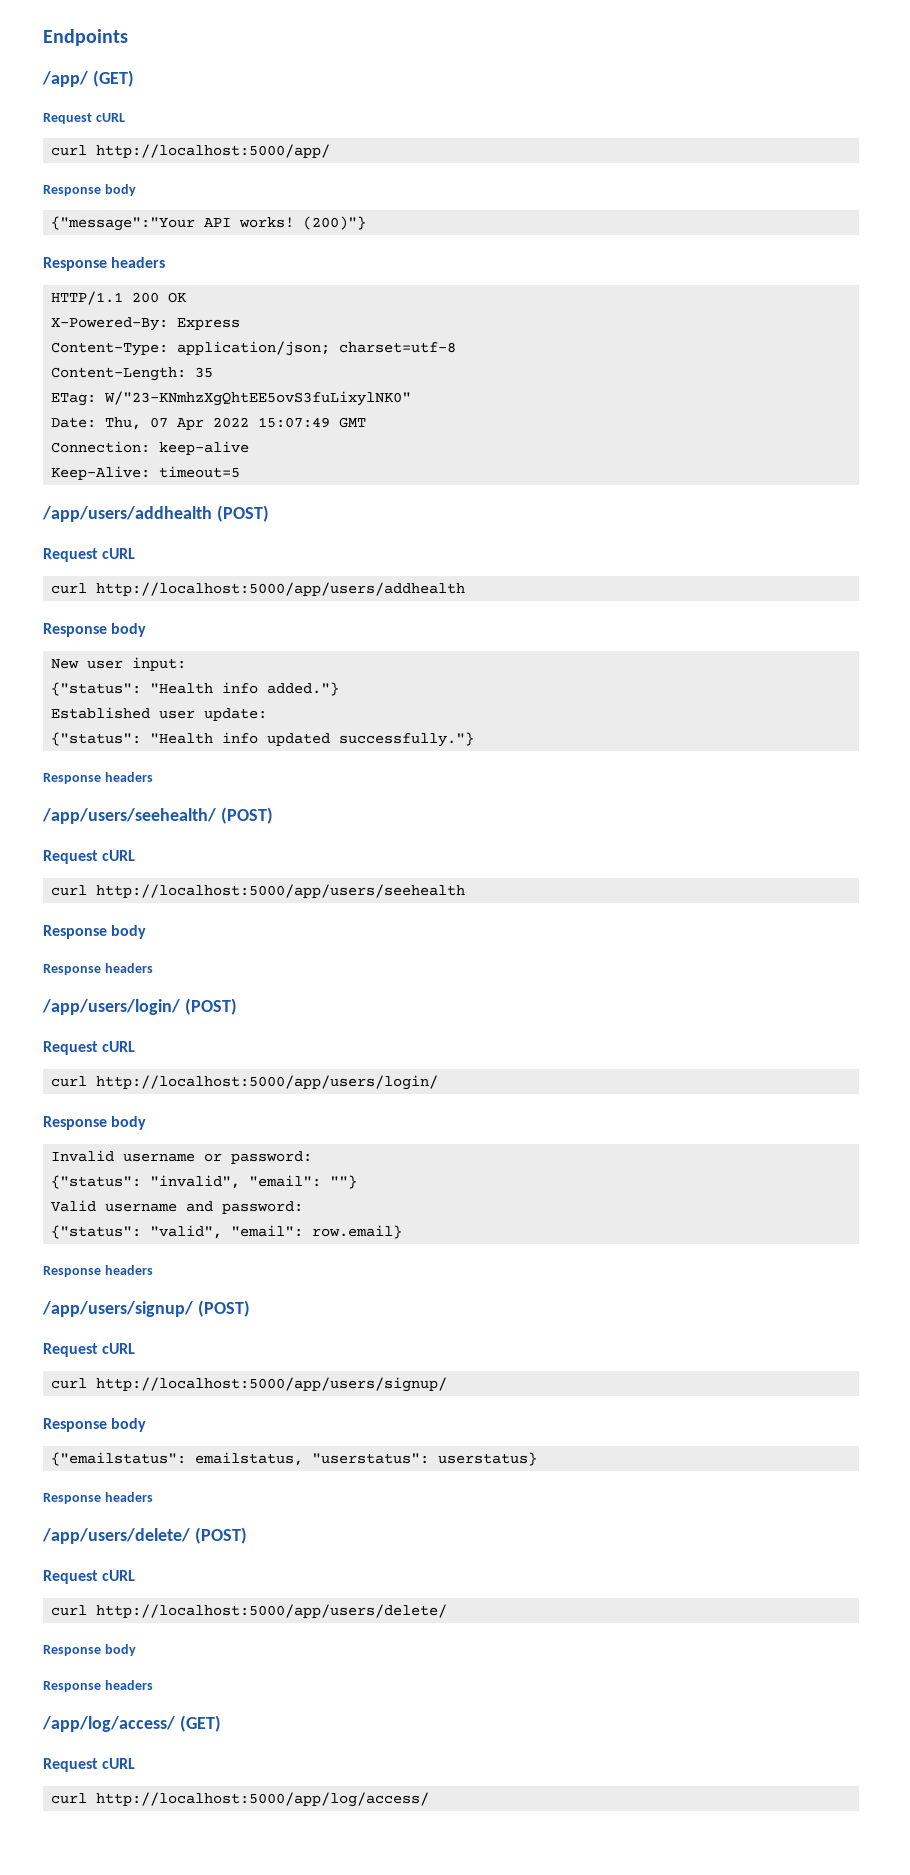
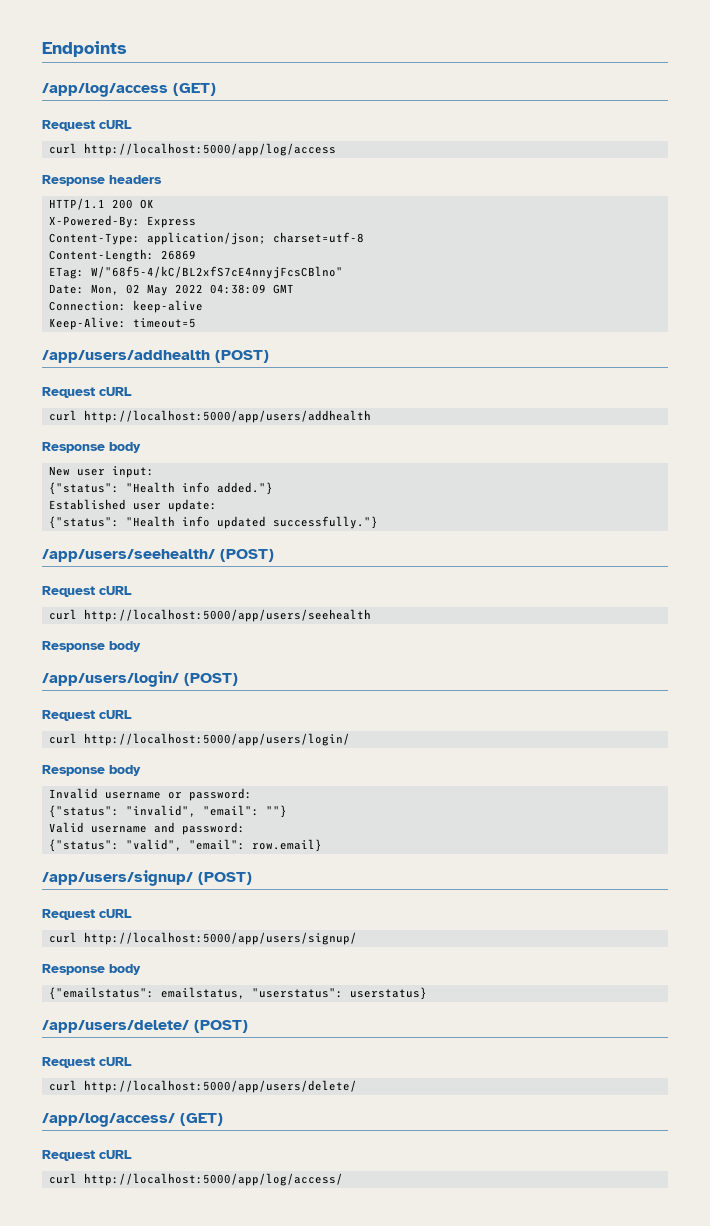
[42,70,134,87] [43,113,125,124] [51,144,331,158] [43,184,136,196] [51,216,367,231] /app/ (GET) // Request cURL // curl http://localhost:5000/app/ // Response body // {"message":"Your API works! (200)"} -> [42,83,216,97] [42,120,132,131] [48,143,336,156] /app/log/access (GET) // Request cURL // curl http://localhost:5000/app/log/access
[195,367,214,378] 35 -> [160,250,196,260] 26869
[104,391,412,406] W/"23-KNmhzXgQhtEE5ovS3fuLixylNK0" -> [90,266,343,279] W/"68f5-4/kC/BL2xfS7cE4nnyjFcsCBlno"
[105,417,331,430] Thu, 07 Apr 2022 15:07:49 -> [90,284,266,296] Mon, 02 May 2022 04:38:09
[43,772,153,784] // Response headers -> (378, 522) none
[43,963,153,975] // Response headers -> (141, 646) none
[43,1265,153,1277] // Response headers -> (322, 845) none
[43,1492,153,1504] // Response headers -> (427, 993) none
[43,1644,136,1656] [43,1680,153,1692] // Response body // Response headers -> (357, 1086) none

